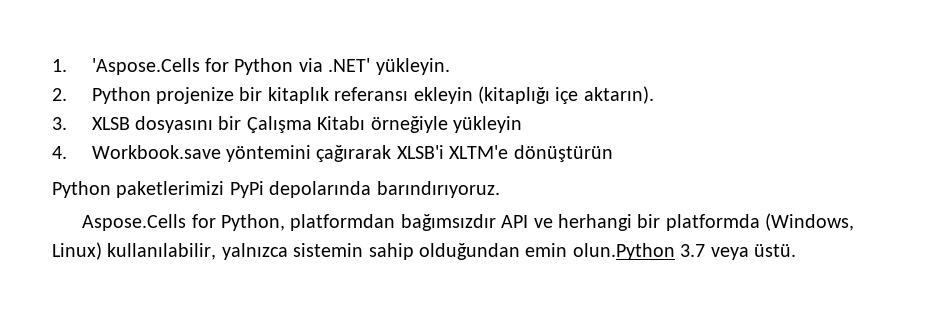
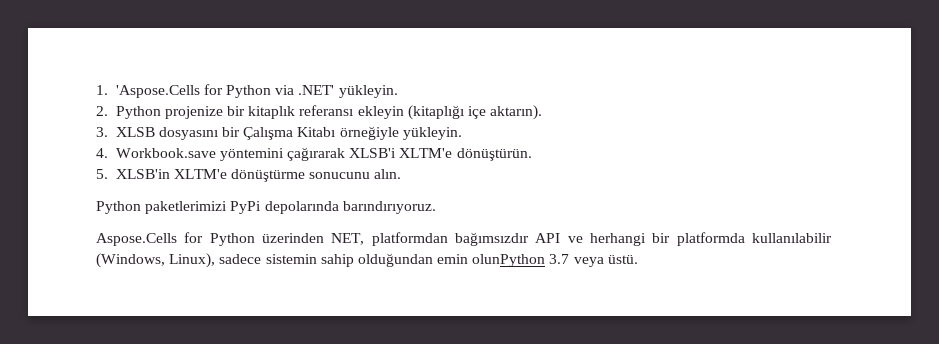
[453,116,523,133] yükleyin -> [402,127,462,140] yükleyin.
[513,145,613,162] dönüştürün -> [456,148,532,161] [96,169,402,182] dönüştürün. // 5. XLSB'in XLTM'e dönüştürme sonucunu alın.
[221,214,286,231] Python, -> [209,233,365,246] Python üzerinden NET,
[765,213,855,231] [52,242,288,260] (Windows, Linux) kullanılabilir, yalnızca -> [752,233,833,243] [96,253,262,268] kullanılabilir (Windows, Linux), sadece
[572,243,675,260] olun.Python -> [472,254,546,267] olunPython

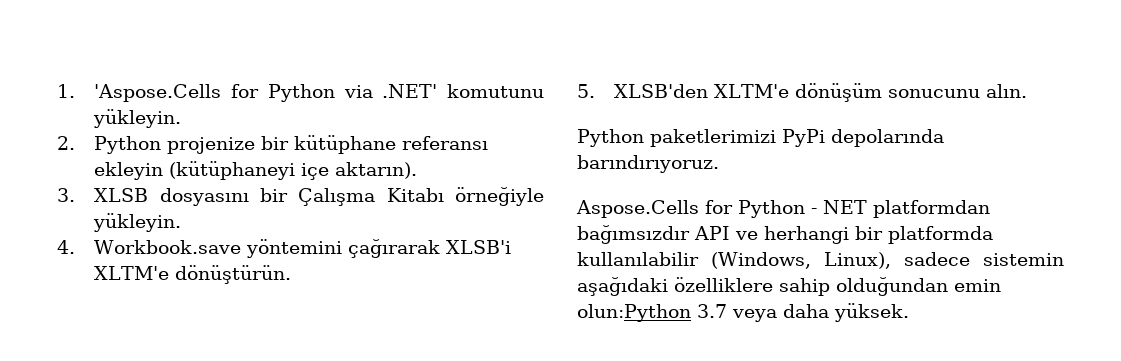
(335, 90) none -> [446,84,544,98] komutunu
[248,106,296,119] kitaplık -> [294,135,397,154] kütüphane
[407,105,465,120] (kitaplığı -> [169,161,296,180] (kütüphaneyi
[115,169,306,182] XLSB'in XLTM'e dönüştürme -> [614,83,883,102] XLSB'den XLTM'e dönüşüm
[262,233,365,245] üzerinden NET, -> [811,200,867,214] - NET
(317, 259) none -> [577,277,773,296] aşağıdaki özelliklere
[472,254,546,267] olunPython -> [577,304,691,322] olun:Python
[607,255,638,264] üstü. -> [783,303,909,322] daha yüksek.

